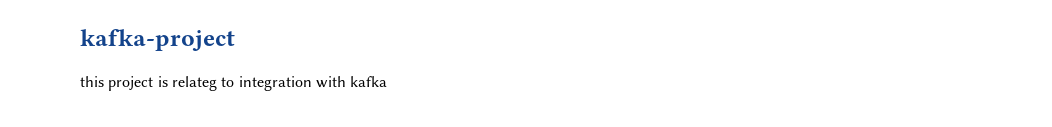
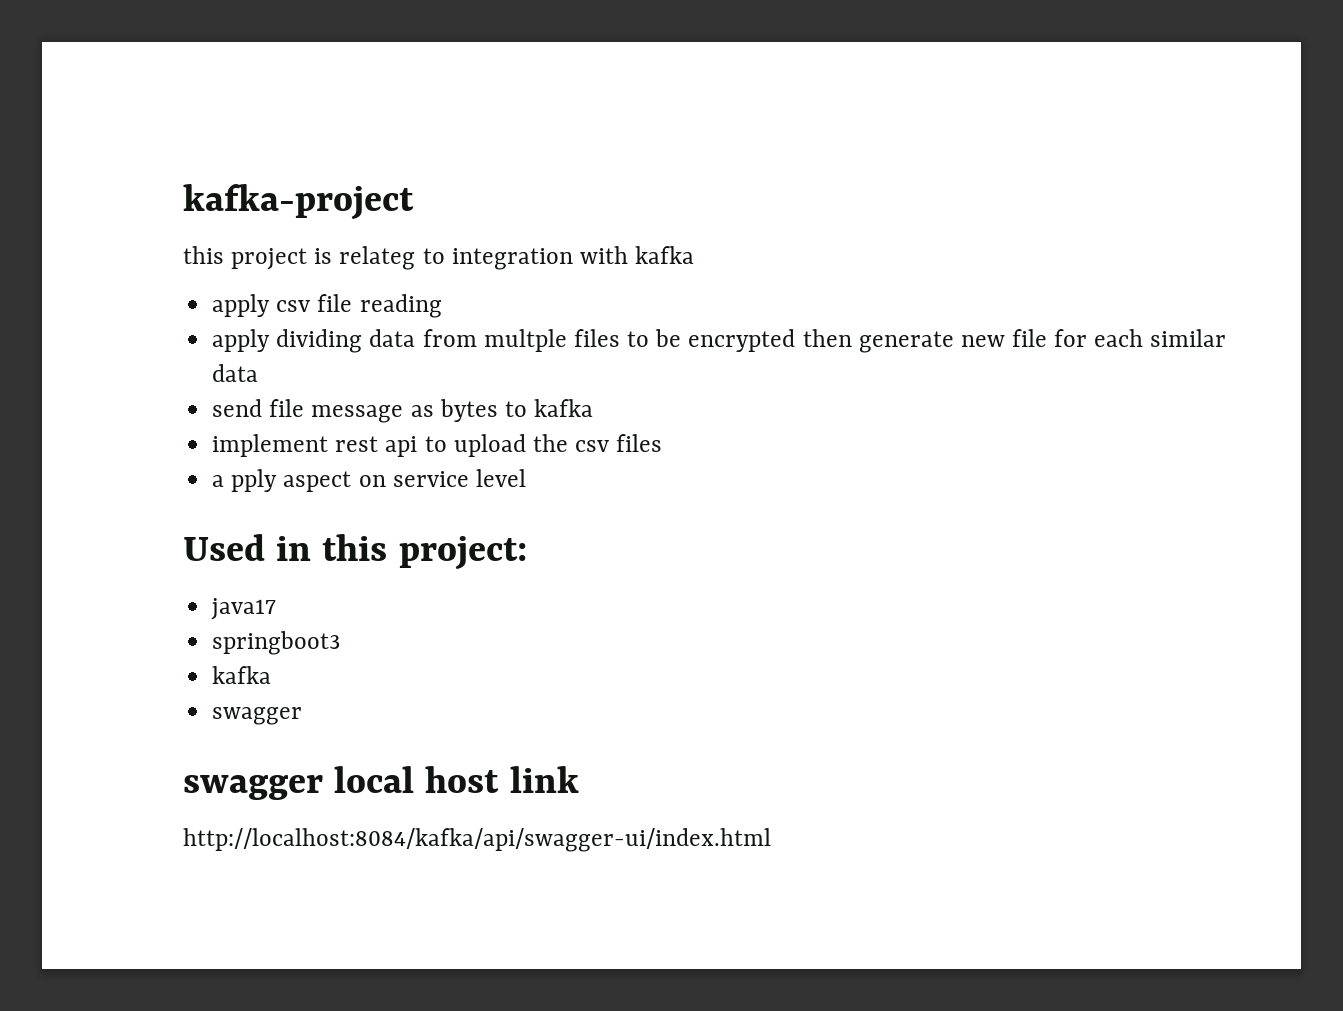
(388, 81) none -> [212,294,442,318] [212,329,1227,353] [212,364,259,382] [212,399,594,423] [212,434,663,457] [212,469,526,492] [183,534,527,570] [211,598,277,620] [212,631,341,655] [212,666,272,684] [212,707,303,725] [183,766,579,800] [183,828,771,852] // apply csv file reading // apply dividing data from multple files to be encrypted then generate new file for each similar data // send file message as bytes to kafka // implement rest api to upload the csv files // a pply aspect on service level // Used in this project: // java17 // springboot3 // kafka // swagger // swagger local host link // http://localhost:8084/kafka/api/swagger-ui/index.html

